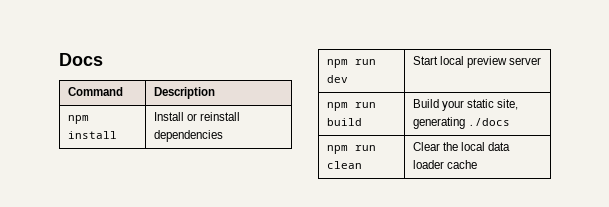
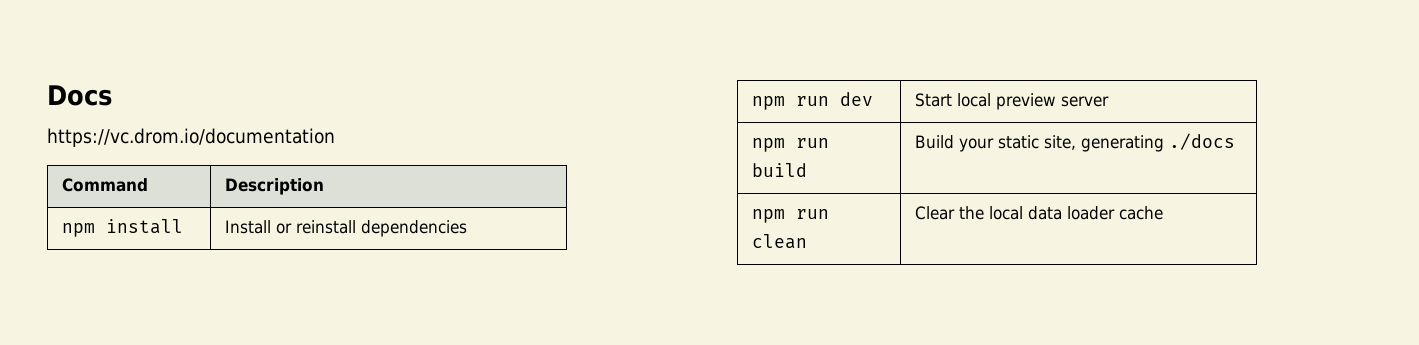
(103, 59) none -> [47,128,335,147] // https://vc.drom.io/documentation

